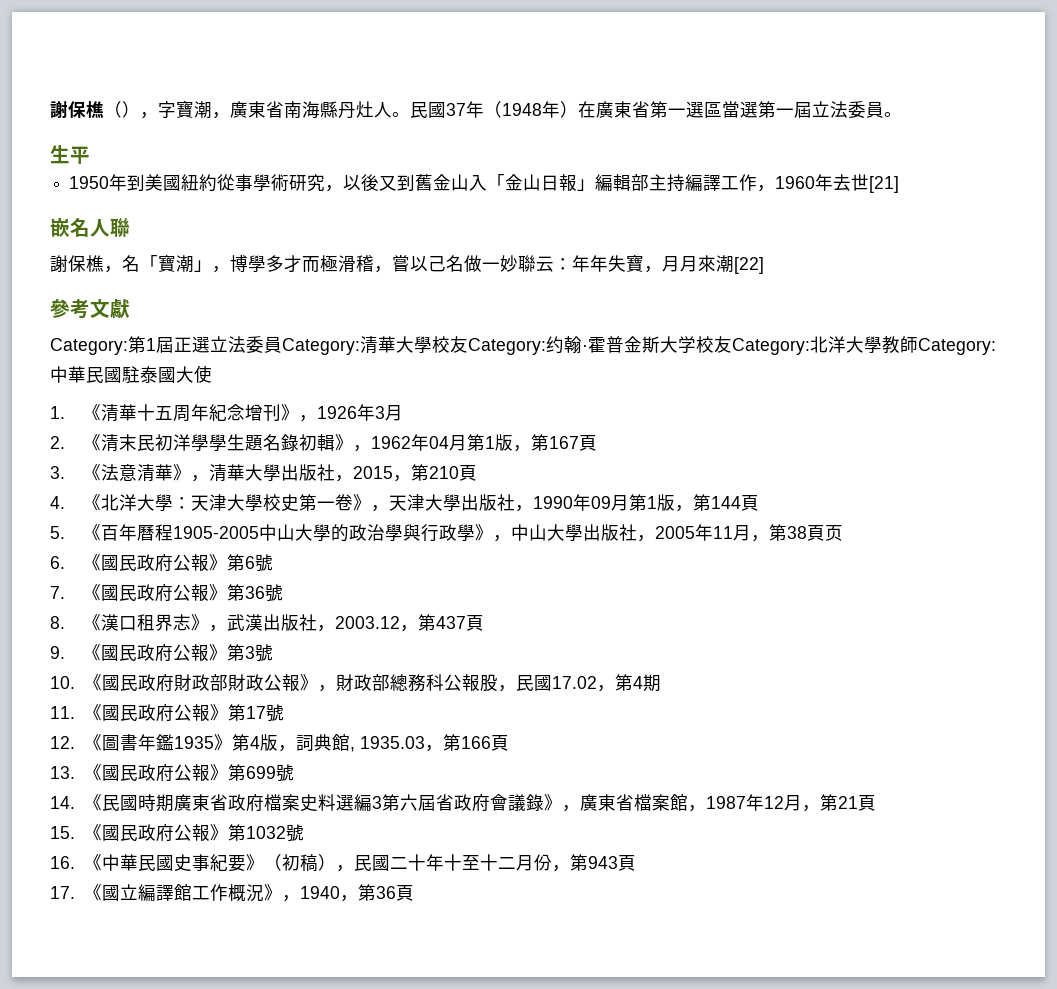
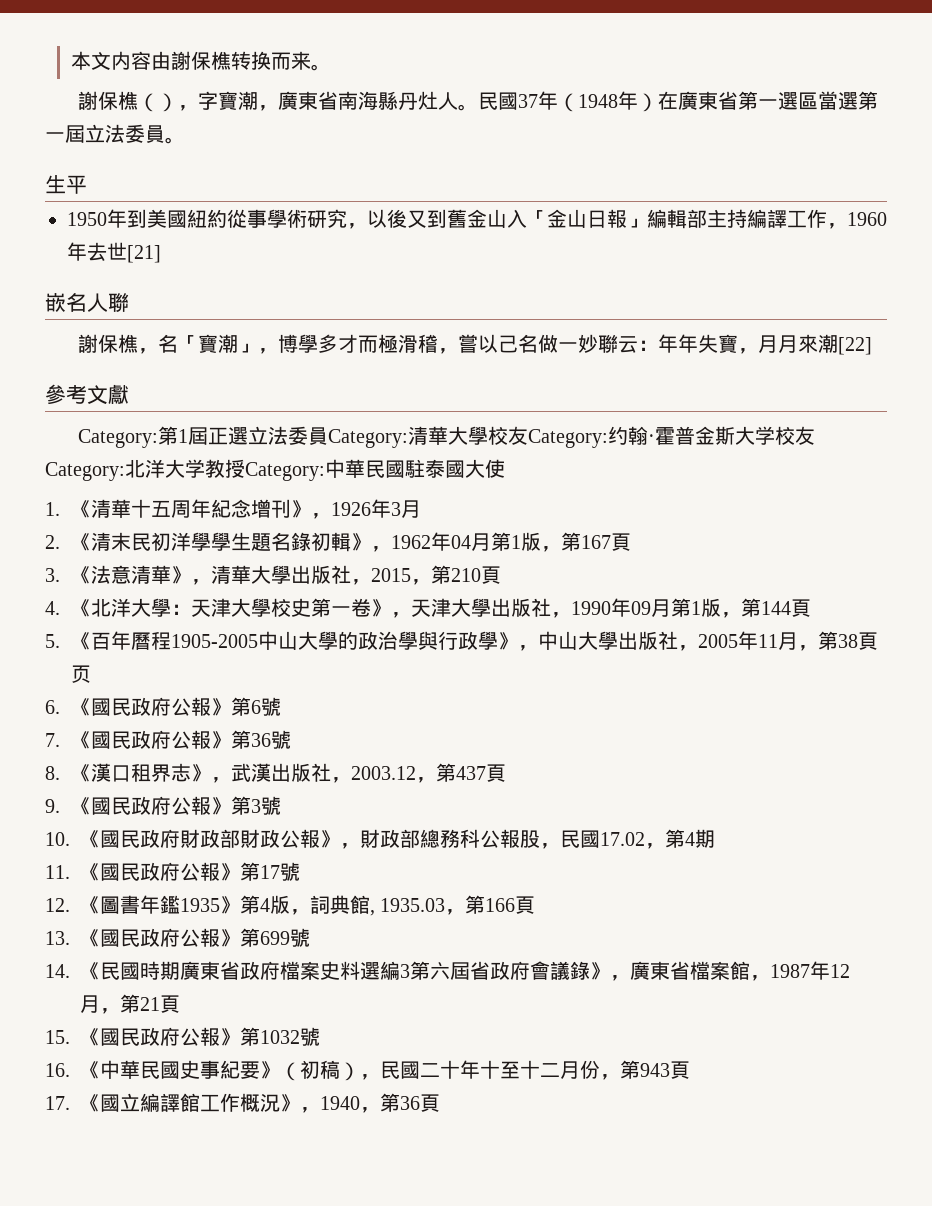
(50, 109) none -> [70,51,331,71] 本文内容由謝保樵转换而来。 //
[864,336,918,354] 學教師 -> [185,459,245,478] 学教授

